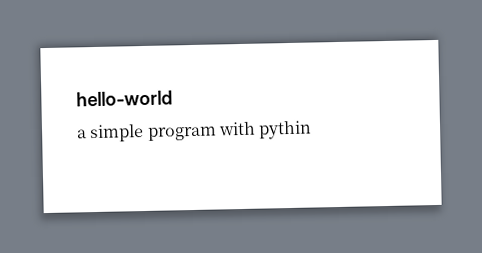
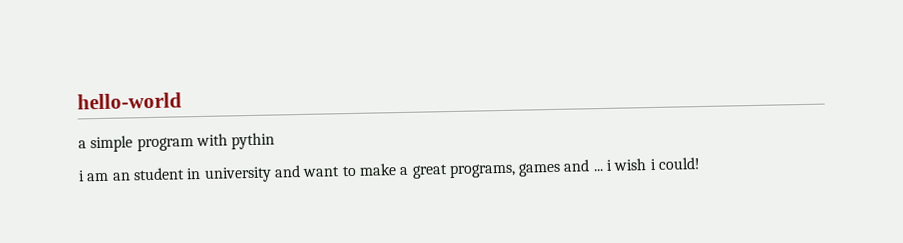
(313, 130) none -> [78,157,701,183] // i am an student in university and want to make a great programs, games and ... i wish i could!

